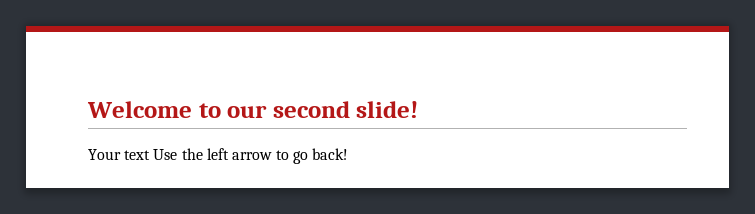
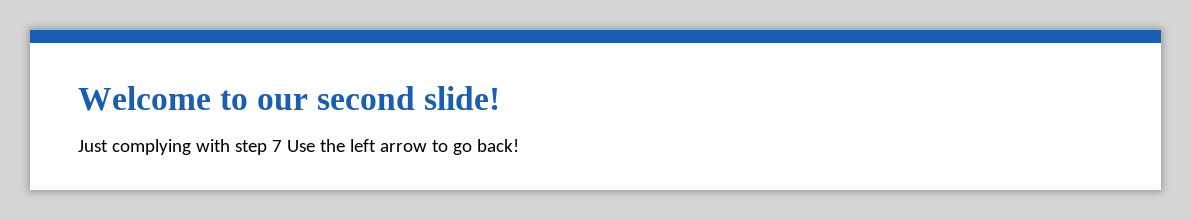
[88,149,151,160] Your text -> [78,139,282,155] Just complying with step 7

